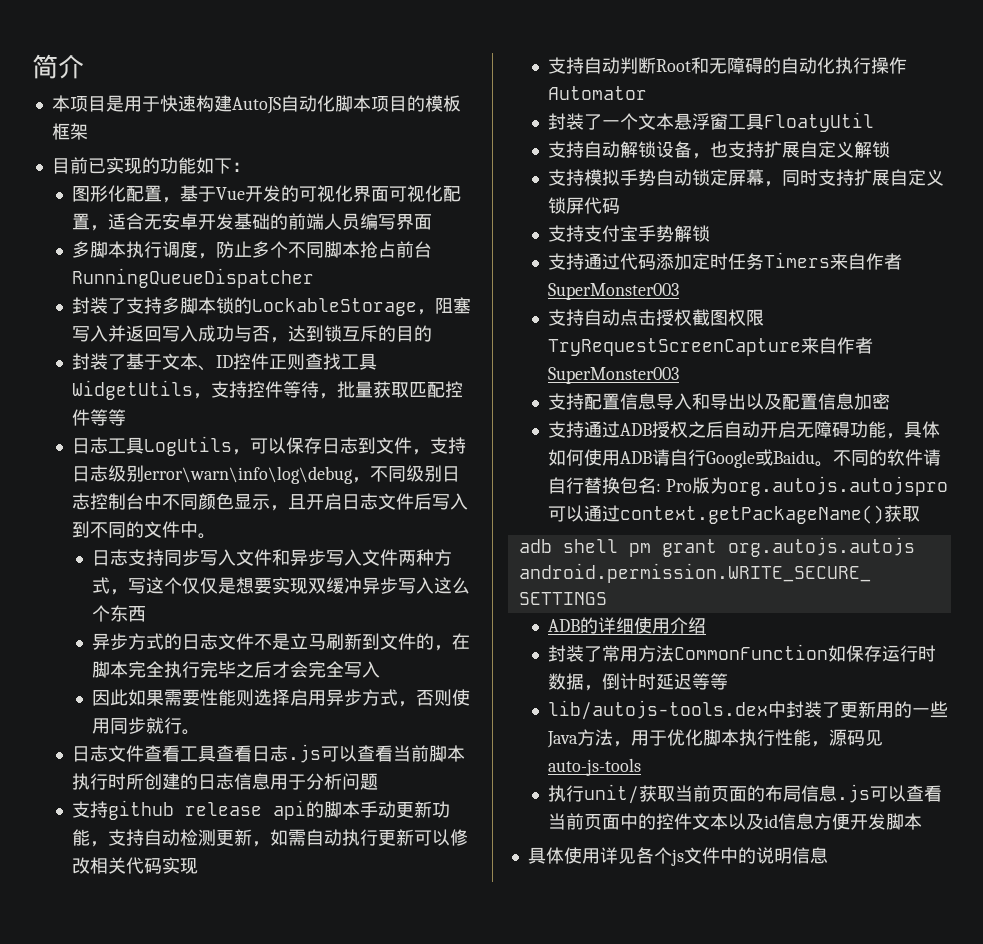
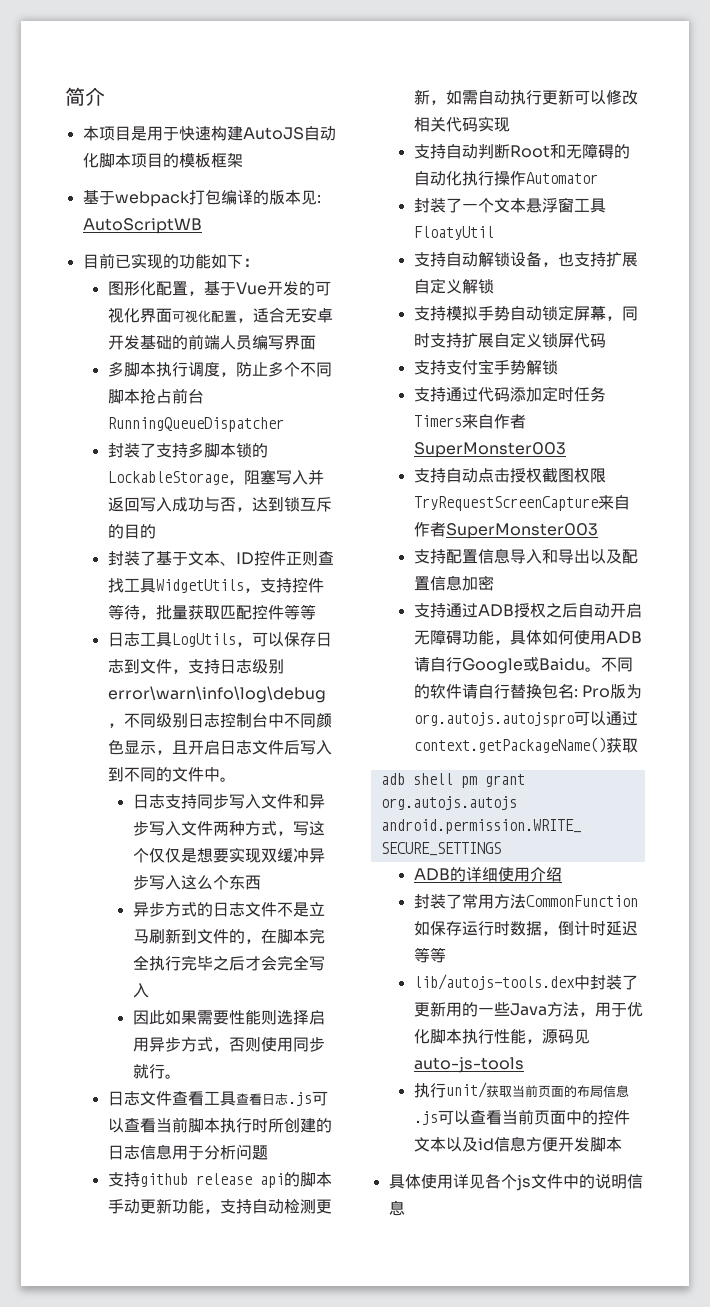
(88, 131) none -> [82,189,321,207] [82,218,202,234] // 基于webpack打包编译的版本见: AutoScriptWB

